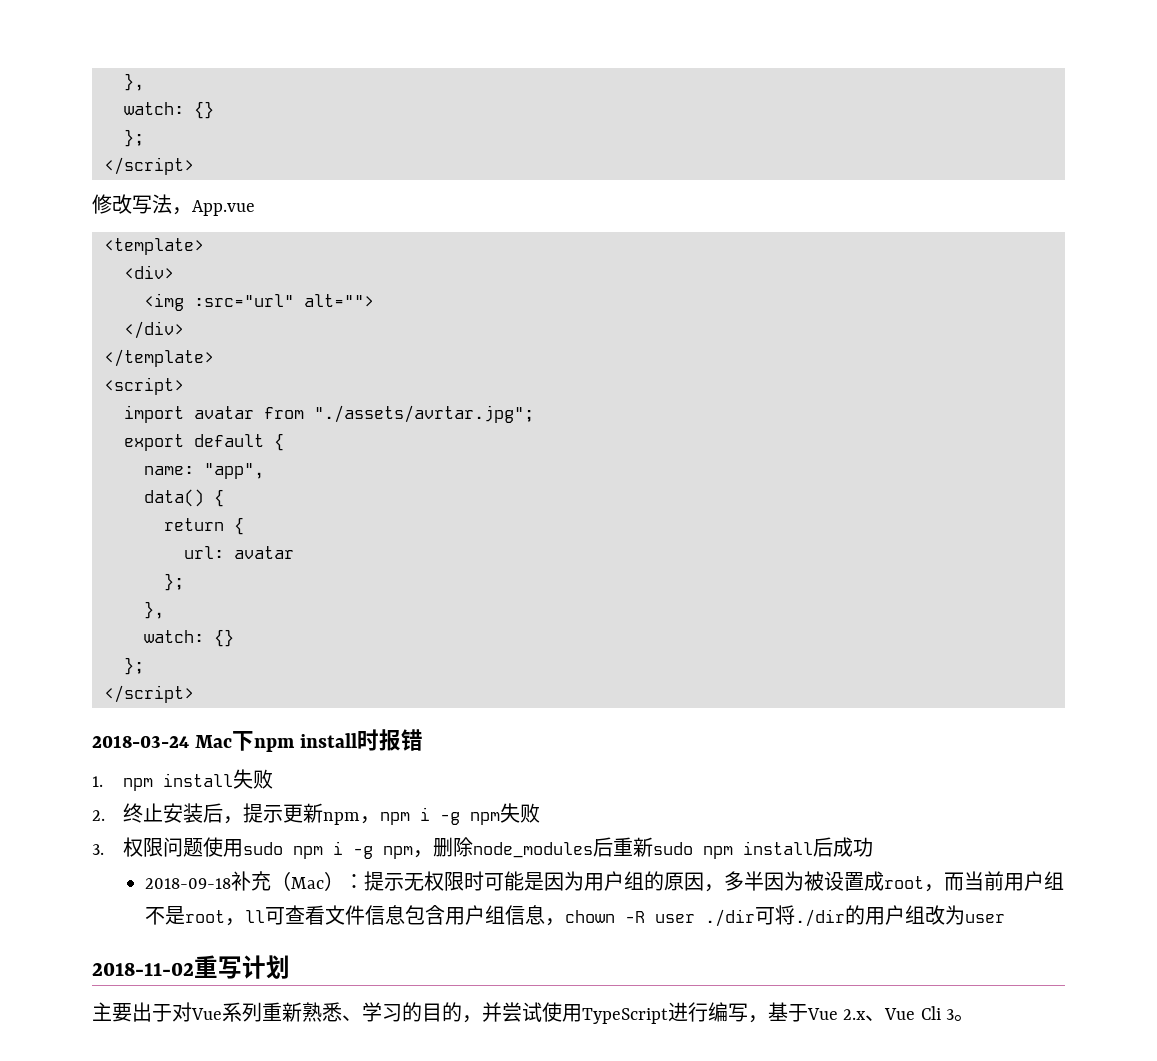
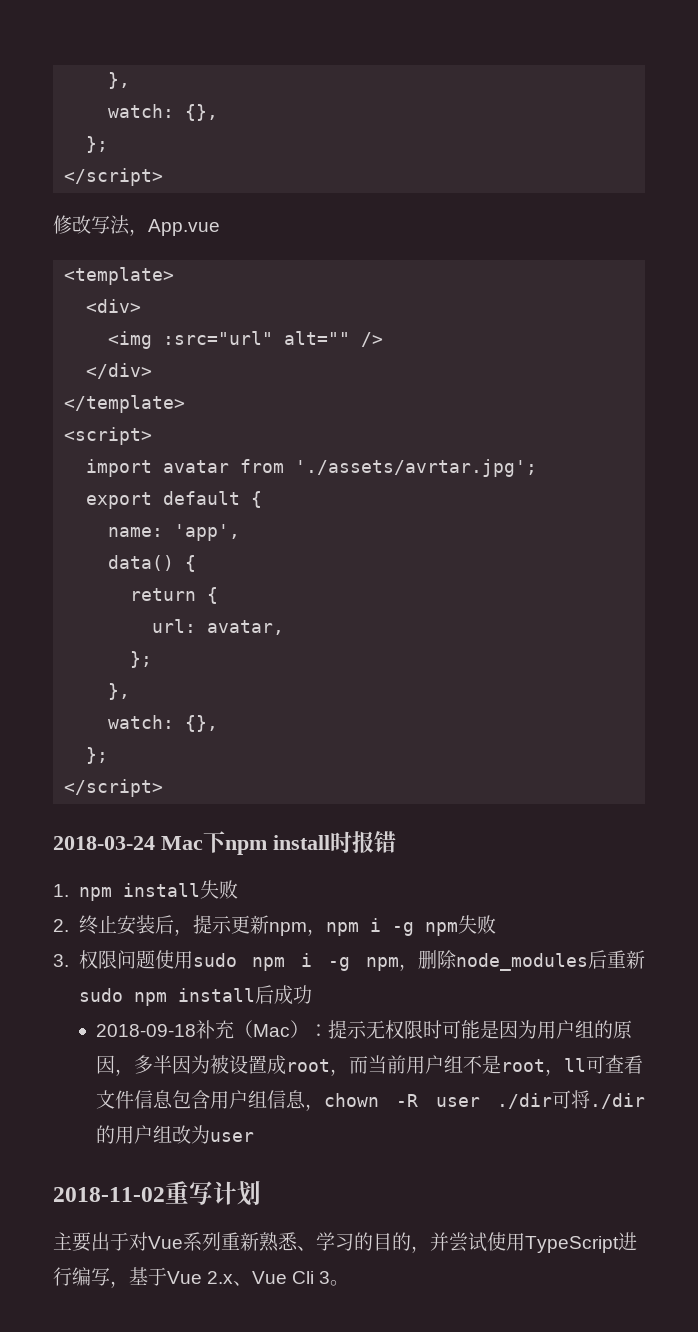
[124,73,144,91] [124,101,214,119] }, // watch: {} -> [108,72,131,89] [108,104,219,121] }, // watch: {},
[304,294,374,307] alt=""> -> [284,331,384,347] alt="" />
[314,405,534,423] "./assets/avrtar.jpg"; -> [295,459,538,477] './assets/avrtar.jpg';
[204,463,264,479] "app", -> [174,524,241,541] 'app',
[234,546,294,559] avatar -> [207,620,285,635] avatar,
[214,629,234,647] {} -> [185,715,219,732] {},

